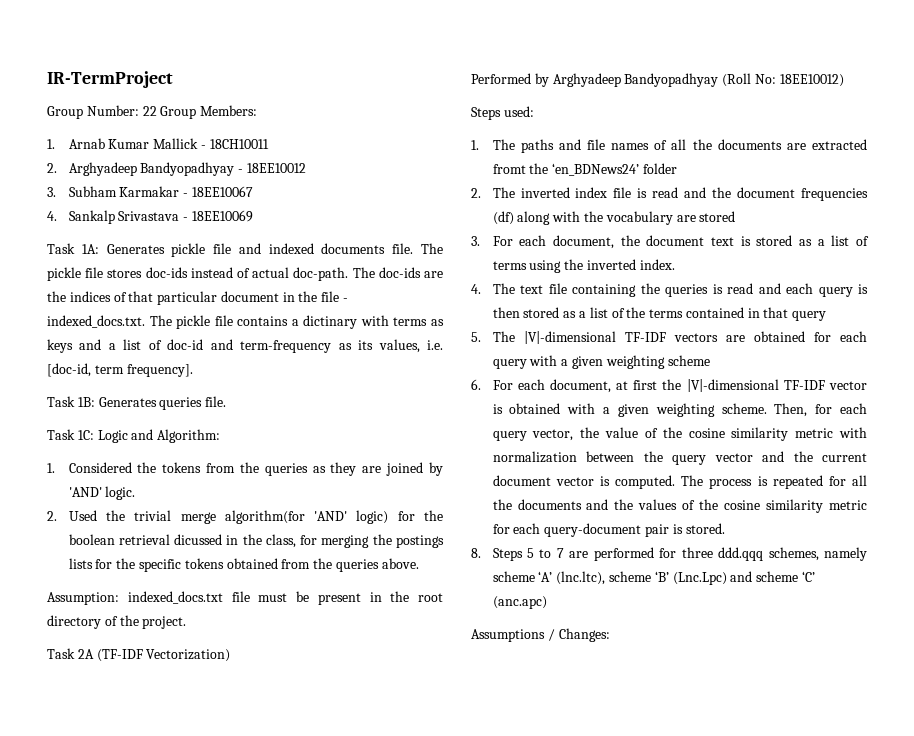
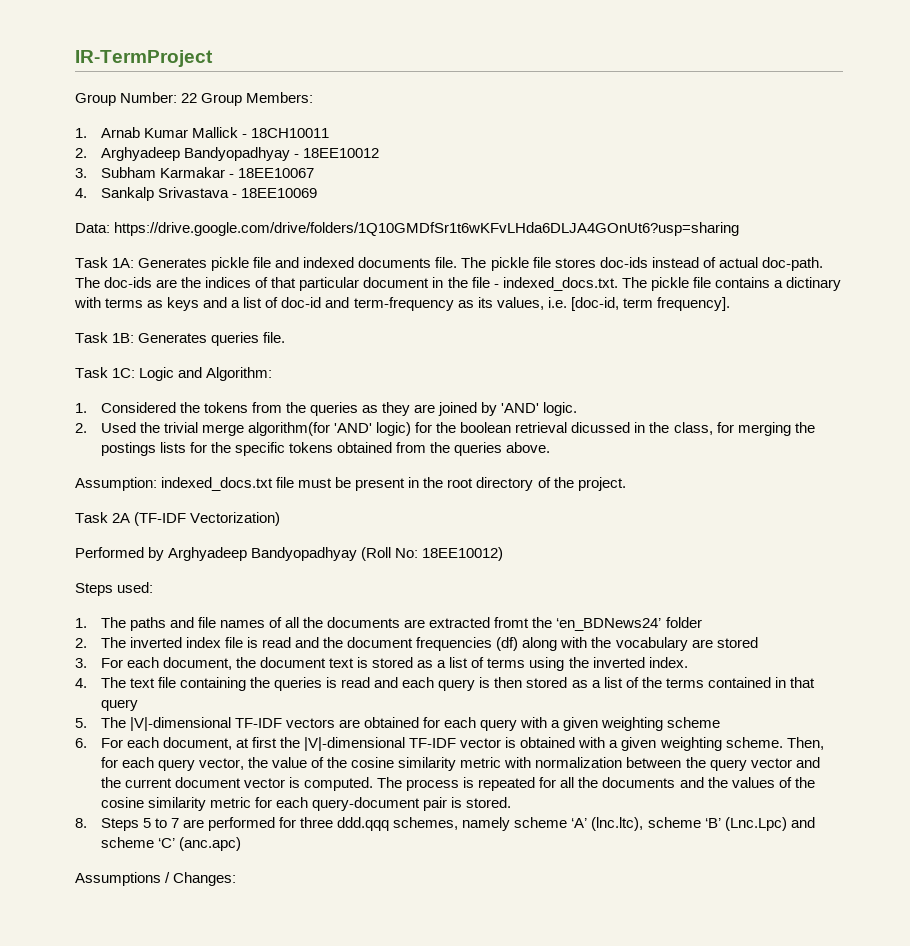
(253, 216) none -> [75,222,740,236] // Data: https://drive.google.com/drive/folders/1Q10GMDfSr1t6wKFvLHda6DLJA4GOnUt6?usp=sharing

